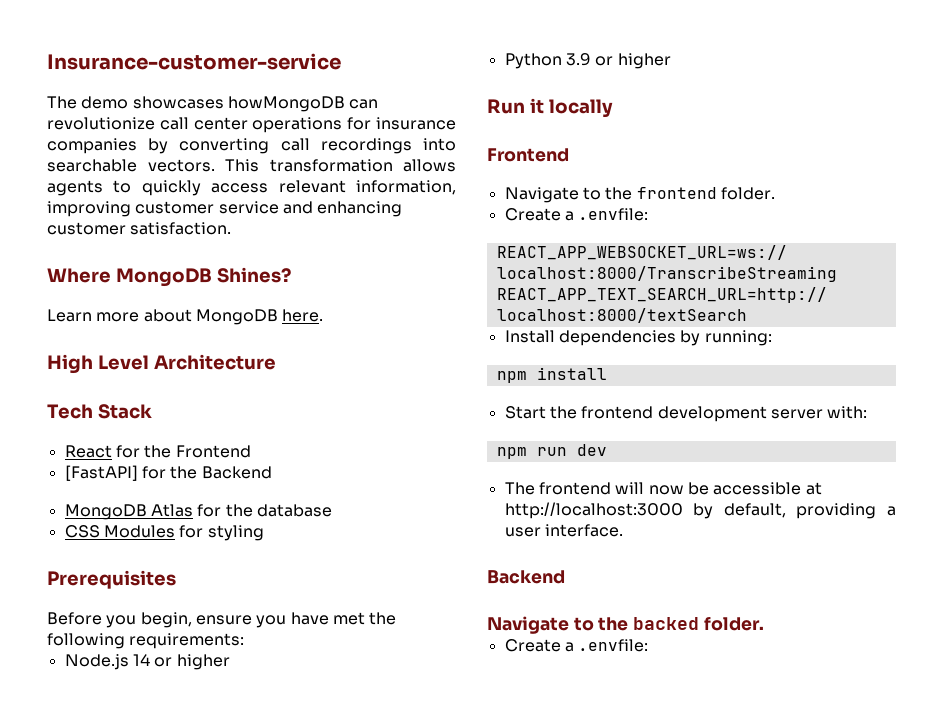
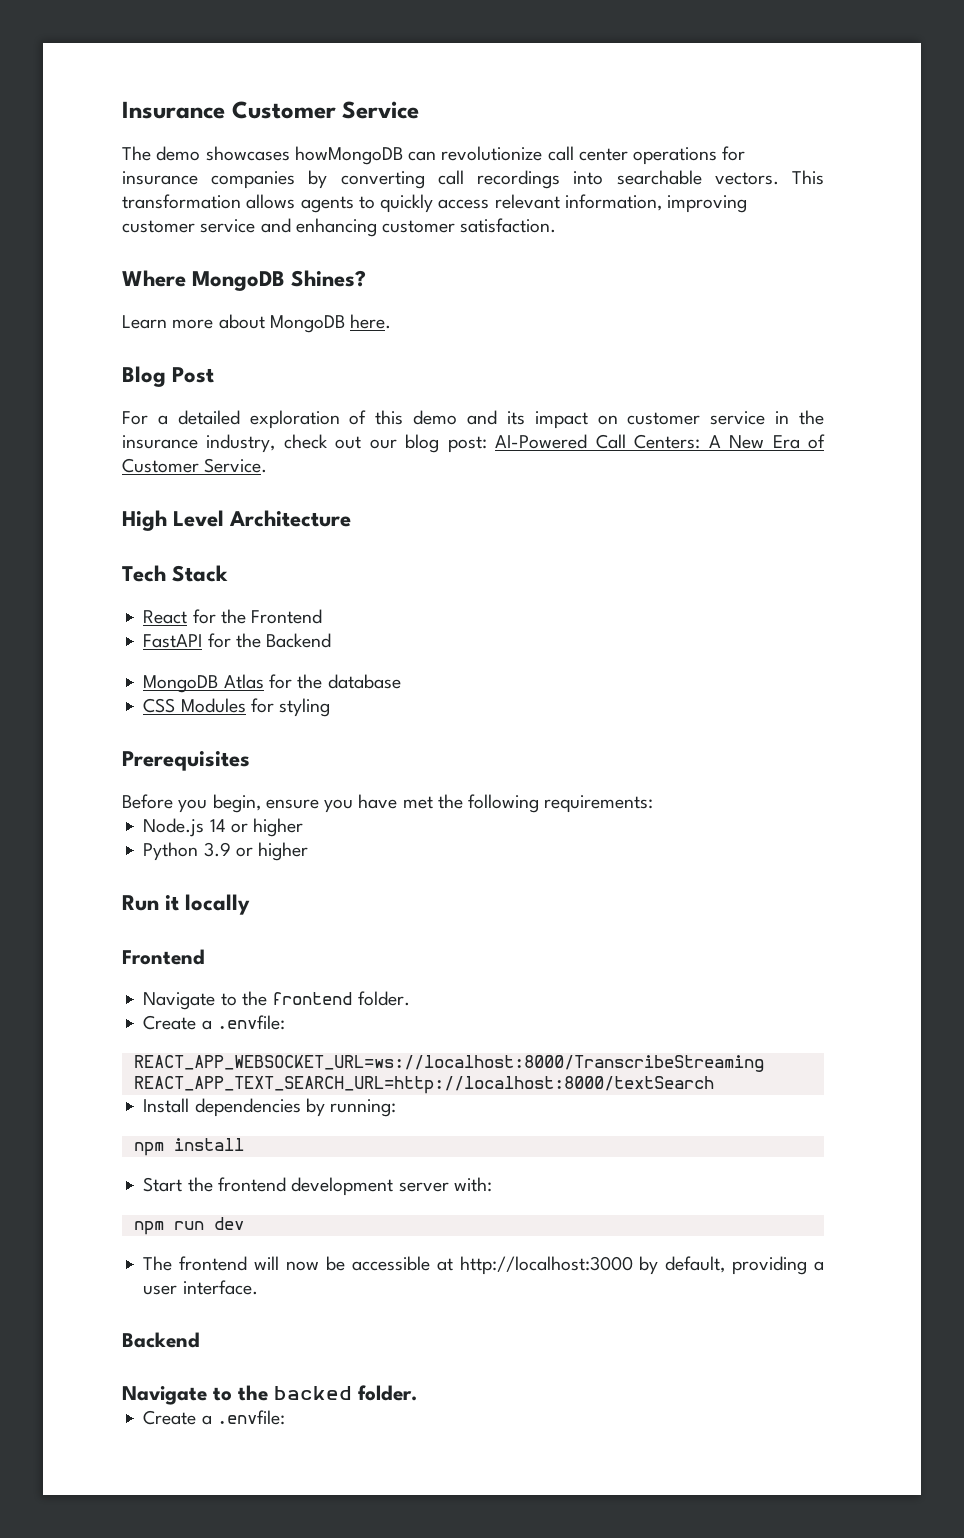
[47,53,341,70] Insurance-customer-service -> [122,101,420,119] Insurance Customer Service
(324, 315) none -> [122,366,215,387] [122,410,824,429] [122,434,825,453] [122,458,268,473] // Blog Post // For a detailed exploration of this demo and its impact on customer service in the insurance industry, check out our blog post: AI-Powered Call Centers: A New Era of Customer Service.
[64,465,138,481] [FastAPI] -> [143,634,203,648] FastAPI

